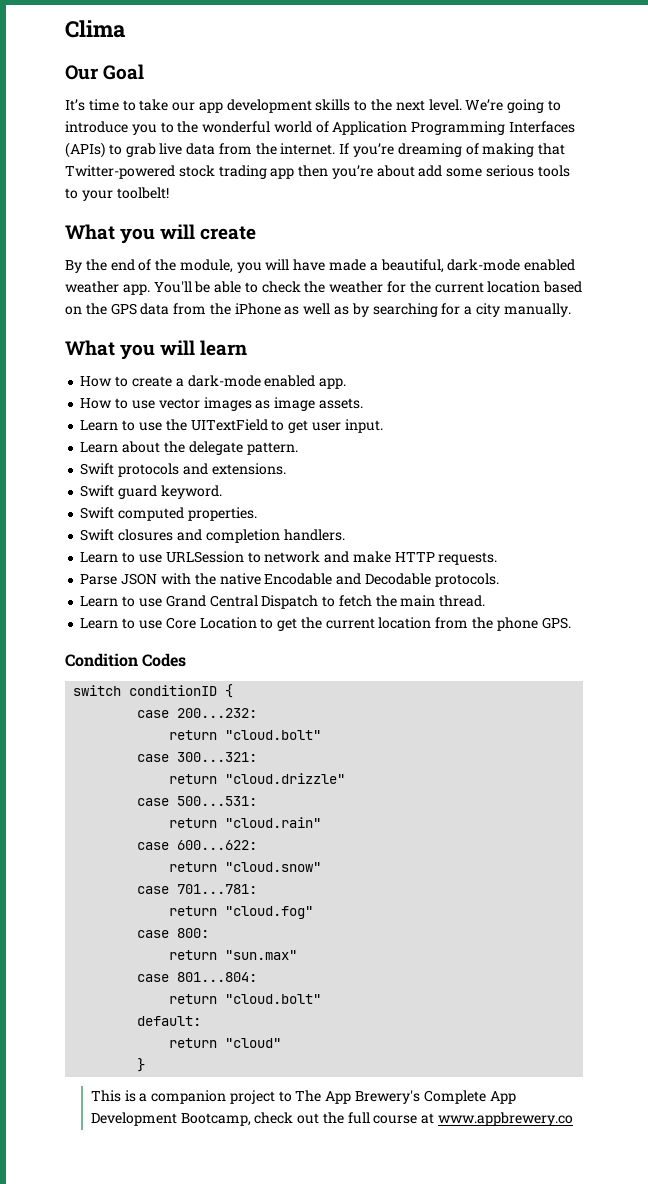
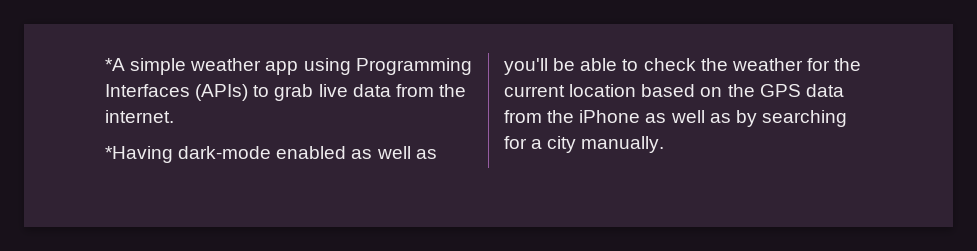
[65,20,125,38] [65,64,145,80] [65,99,561,113] [65,121,408,135] Clima // Our Goal // It’s time to take our app development skills to the next level. We’re going to introduce you to the wonderful world of Application -> [105,58,351,75] *A simple weather app using
[339,143,566,157] [65,165,570,179] [65,187,169,201] [65,224,257,244] [65,259,576,273] [65,281,192,295] If you’re dreaming of making that Twitter-powered stock trading app then you’re about add some serious tools to your toolbelt! // What you will create // By the end of the module, you will have made a beautiful, dark-mode enabled weather app. You'll -> [105,146,437,163] [504,58,548,75] // *Having dark-mode enabled as well as you'll
[65,340,248,360] [80,375,347,389] [80,397,363,411] [80,419,383,433] [80,441,298,455] [80,463,286,477] [80,485,222,499] [80,507,257,521] [80,529,345,543] [80,551,498,565] [80,573,499,587] [80,595,486,609] [80,617,571,631] [65,653,187,667] [73,684,234,698] [137,708,258,718] [169,730,322,740] [137,752,258,762] [169,773,346,784] [137,796,258,806] [169,817,322,828] [137,840,258,850] [169,862,322,872] [137,884,258,894] [169,906,314,919] [137,928,210,938] [169,950,298,960] [137,972,258,982] [169,994,322,1004] [137,1016,202,1026] [169,1038,282,1048] [137,1058,146,1072] [90,1090,516,1104] [90,1112,573,1126] // What you will learn // How to create a dark-mode enabled app. // How to use vector images as image assets. // Learn to use the UITextField to get user input. // Learn about the delegate pattern. // Swift protocols and extensions. // Swift guard keyword. // Swift computed properties. // Swift closures and completion handlers. // Learn to use URLSession to network and make HTTP requests. // Parse JSON with the native Encodable and Decodable protocols. // Learn to use Grand Central Dispatch to fetch the main thread. // Learn to use Core Location to get the current location from the phone GPS. // Condition Codes // switch conditionID { // case 200...232: // return "cloud.bolt" // case 300...321: // return "cloud.drizzle" // case 500...531: // return "cloud.rain" // case 600...622: // return "cloud.snow" // case 701...781: // return "cloud.fog" // case 800: // return "sun.max" // case 801...804: // return "cloud.bolt" // default: // return "cloud" // } // This is a companion project to The App Brewery's Complete App Development Bootcamp, check out the full course at www.appbrewery.co -> (665, 144) none

